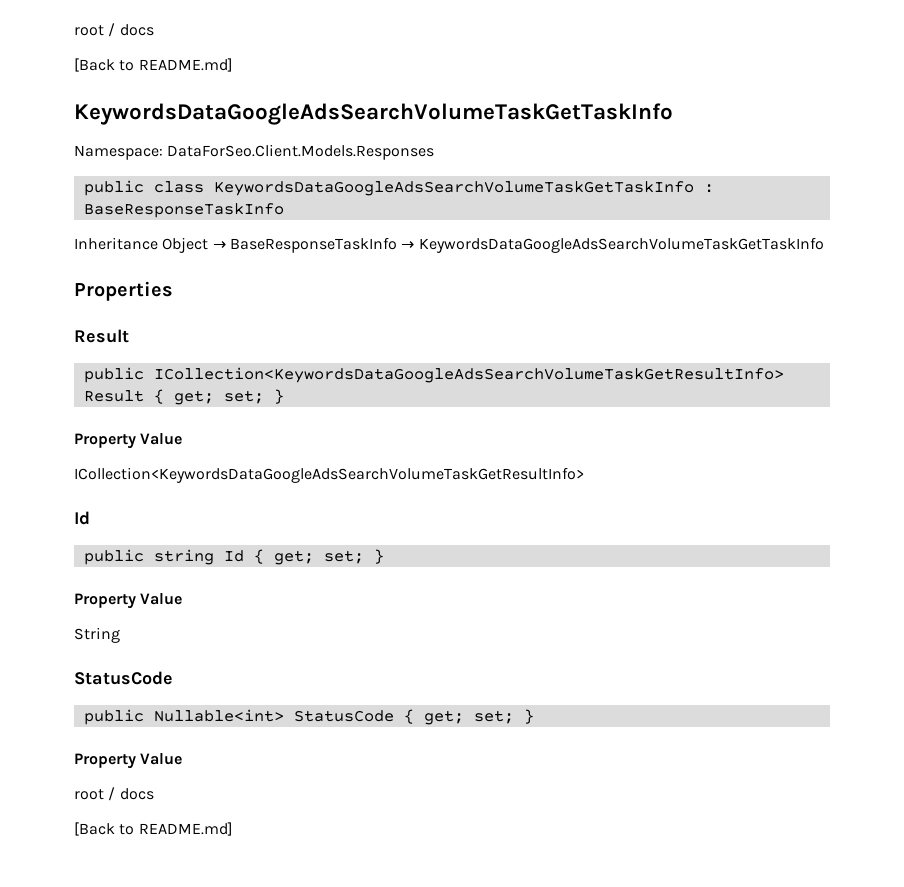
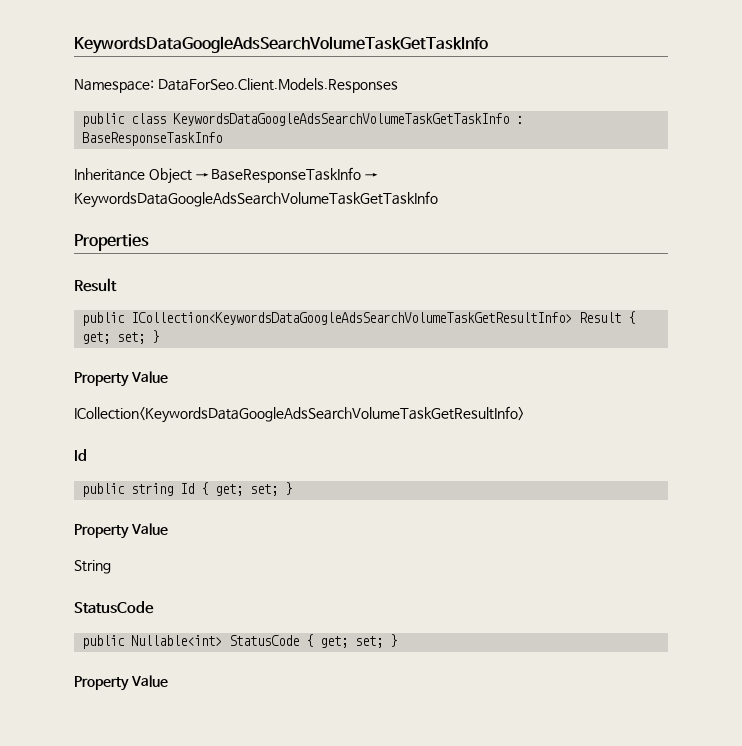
[74,23,154,37] [74,58,233,72] root / docs // [Back to README.md] // -> (74, 45) none
[74,787,154,801] [74,822,233,836] // root / docs // [Back to README.md] -> (168, 681) none

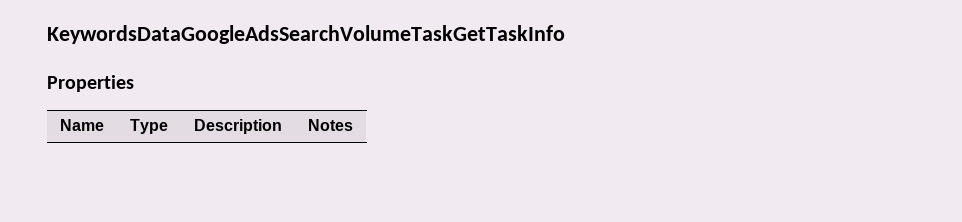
[74,36,488,54] [74,78,398,93] [82,113,524,127] [82,132,223,146] [74,167,379,184] [74,191,438,208] [74,234,149,251] [74,278,117,292] [82,311,636,326] [82,330,160,344] [74,371,168,387] [74,406,524,423] [74,449,87,461] [82,482,293,497] [74,523,168,539] [74,560,111,574] [74,601,154,614] [82,634,398,649] [74,675,168,691] KeywordsDataGoogleAdsSearchVolumeTaskGetTaskInfo // Namespace: DataForSeo.Client.Models.Responses // public class KeywordsDataGoogleAdsSearchVolumeTaskGetTaskInfo : BaseResponseTaskInfo // Inheritance Object → BaseResponseTaskInfo → KeywordsDataGoogleAdsSearchVolumeTaskGetTaskInfo // Properties // Result // public ICollection<KeywordsDataGoogleAdsSearchVolumeTaskGetResultInfo> Result { get; set; } // Property Value // ICollection<KeywordsDataGoogleAdsSearchVolumeTaskGetResultInfo> // Id // public string Id { get; set; } // Property Value // String // StatusCode // public Nullable<int> StatusCode { get; set; } // Property Value -> [47,25,565,44] [47,75,134,92] [59,119,104,131] [129,119,168,134] [193,119,282,134] [307,119,353,131] KeywordsDataGoogleAdsSearchVolumeTaskGetTaskInfo // Properties // Name | Type | Description | Notes

